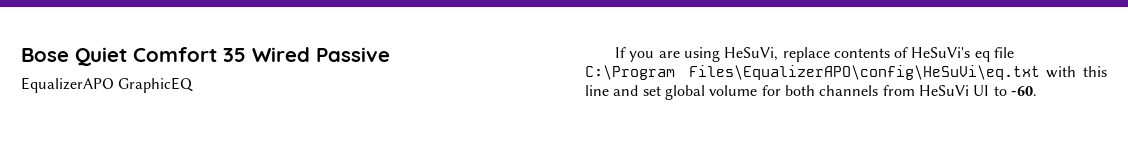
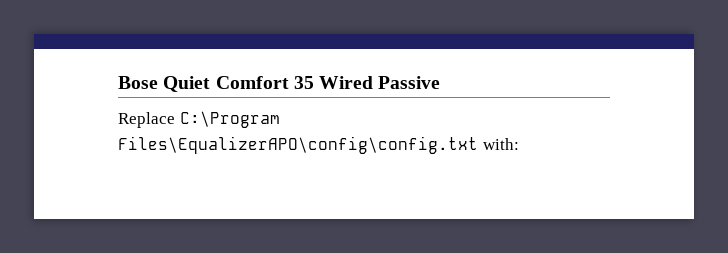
[21,77,194,93] [614,47,1015,62] [585,65,1107,80] [585,85,1037,100] EqualizerAPO GraphicEQ // If you are using HeSuVi, replace contents of HeSuVi's eq file C:\Program Files\EqualizerAPO\config\HeSuVi\eq.txt with this line and set global volume for both channels from HeSuVi UI to -60. -> [118,111,280,128] [118,136,519,154] Replace C:\Program Files\EqualizerAPO\config\config.txt with:

